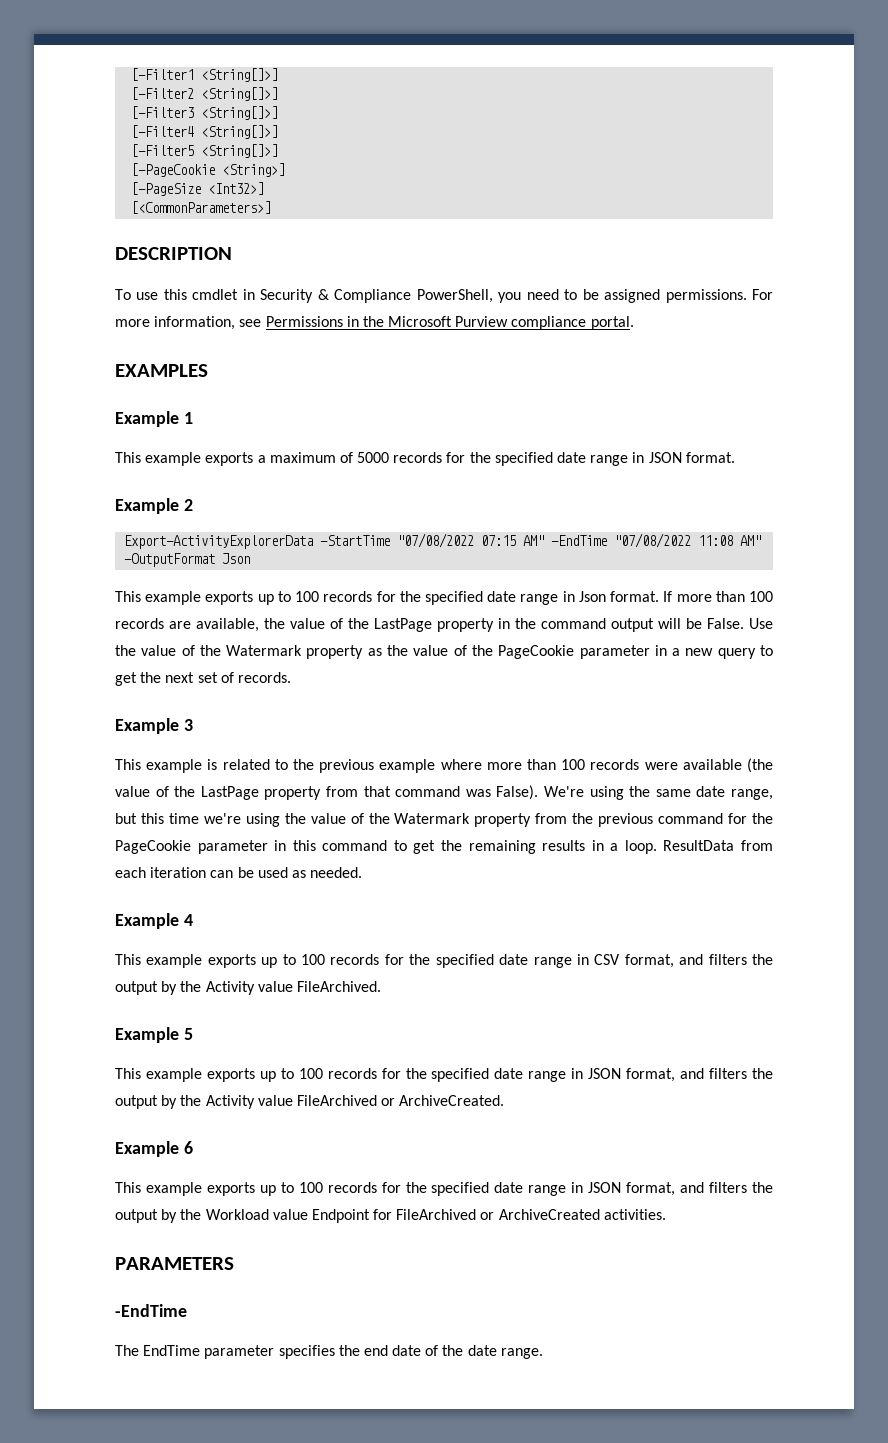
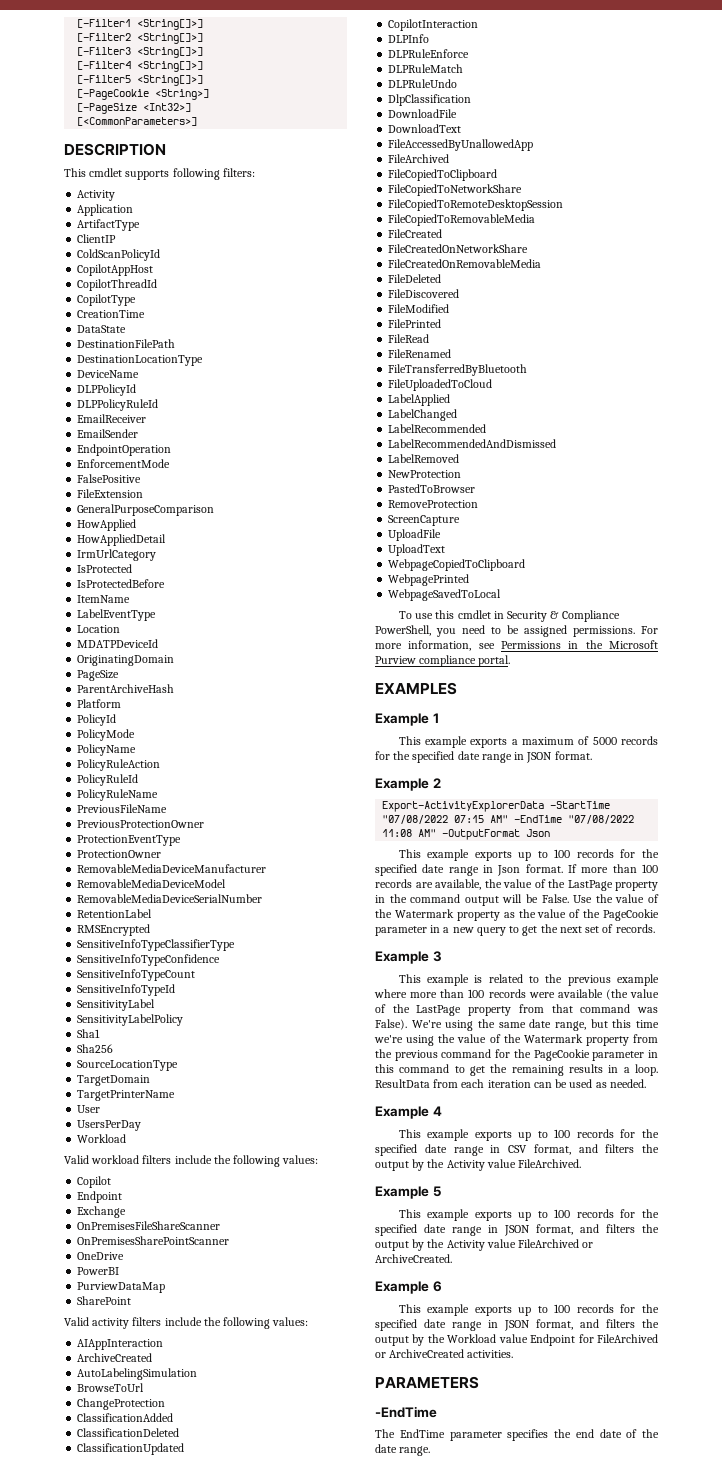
(232, 253) none -> [64,168,255,180] [77,190,116,201] [77,204,134,216] [77,219,141,231] [77,234,117,243] [77,249,161,261] [77,264,154,276] [77,279,158,291] [77,294,137,306] [77,310,146,318] [77,325,127,333] [77,339,176,348] [77,355,204,366] [77,370,140,378] [77,384,137,396] [77,399,159,411] [77,414,147,423] [77,429,139,438] [77,444,172,456] [77,459,171,468] [77,474,142,483] [77,489,144,498] [77,504,215,516] [77,519,137,531] [77,534,167,546] [77,549,157,561] [77,564,133,573] [77,579,166,588] [77,595,131,603] [77,609,157,621] [77,625,121,633] [77,639,159,648] [77,655,175,666] [77,670,120,681] [77,684,175,693] [77,699,122,708] [77,714,117,726] [77,729,136,741] [77,744,137,756] [77,759,161,771] [77,774,139,786] [77,789,159,801] [77,804,168,813] [77,820,205,828] [77,835,182,846] [77,850,162,858] [77,864,267,873] [77,879,227,888] [77,894,263,903] [77,909,153,918] [77,924,151,936] [77,939,236,951] [77,954,221,966] [77,969,196,981] [77,984,176,996] [77,999,156,1011] [77,1014,184,1026] [77,1029,101,1038] [77,1044,114,1053] [77,1060,179,1071] [77,1075,151,1086] [77,1090,176,1101] [77,1105,101,1113] [77,1120,142,1131] [77,1134,127,1143] [64,1155,319,1167] [77,1176,112,1188] [77,1191,123,1203] [77,1206,127,1218] [77,1221,221,1230] [77,1236,230,1245] [77,1252,125,1260] [77,1267,120,1275] [77,1282,166,1293] [77,1296,132,1305] [64,1317,309,1329] [77,1339,164,1350] [77,1353,153,1362] [77,1368,198,1380] [77,1383,145,1392] [77,1398,166,1410] [77,1413,174,1422] [77,1428,180,1437] [77,1443,185,1455] [388,19,479,31] [388,34,430,43] [388,49,470,58] [388,64,464,73] [388,79,458,88] [388,94,472,106] [388,109,458,118] [388,124,462,133] [388,139,534,151] [388,154,450,163] [388,169,498,181] [388,184,523,196] [388,199,564,211] [388,214,536,226] [388,229,443,238] [388,244,529,253] [388,259,542,268] [388,274,442,283] [388,289,460,298] [388,304,450,313] [388,319,442,328] [388,334,430,343] [388,349,452,358] [388,364,528,376] [388,379,493,391] [388,394,451,406] [388,409,458,421] [388,424,487,433] [388,439,557,448] [388,454,460,463] [388,470,462,478] [388,484,476,493] [388,500,479,508] [388,515,461,526] [388,529,442,541] [388,544,446,556] [388,559,526,571] [388,574,470,586] [388,589,502,601] // This cmdlet supports following filters: // Activity // Application // ArtifactType // ClientIP // ColdScanPolicyId // CopilotAppHost // CopilotThreadId // CopilotType // CreationTime // DataState // DestinationFilePath // DestinationLocationType // DeviceName // DLPPolicyId // DLPPolicyRuleId // EmailReceiver // EmailSender // EndpointOperation // EnforcementMode // FalsePositive // FileExtension // GeneralPurposeComparison // HowApplied // HowAppliedDetail // IrmUrlCategory // IsProtected // IsProtectedBefore // ItemName // LabelEventType // Location // MDATPDeviceId // OriginatingDomain // PageSize // ParentArchiveHash // Platform // PolicyId // PolicyMode // PolicyName // PolicyRuleAction // PolicyRuleId // PolicyRuleName // PreviousFileName // PreviousProtectionOwner // ProtectionEventType // ProtectionOwner // RemovableMediaDeviceManufacturer // RemovableMediaDeviceModel // RemovableMediaDeviceSerialNumber // RetentionLabel // RMSEncrypted // SensitiveInfoTypeClassifierType // SensitiveInfoTypeConfidence // SensitiveInfoTypeCount // SensitiveInfoTypeId // SensitivityLabel // SensitivityLabelPolicy // Sha1 // Sha256 // SourceLocationType // TargetDomain // TargetPrinterName // User // UsersPerDay // Workload // Valid workload filters include the following values: // Copilot // Endpoint // Exchange // OnPremisesFileShareScanner // OnPremisesSharePointScanner // OneDrive // PowerBI // PurviewDataMap // SharePoint // Valid activity filters include the following values: // AIAppInteraction // ArchiveCreated // AutoLabelingSimulation // BrowseToUrl // ChangeProtection // ClassificationAdded // ClassificationDeleted // ClassificationUpdated // CopilotInteraction // DLPInfo // DLPRuleEnforce // DLPRuleMatch // DLPRuleUndo // DlpClassification // DownloadFile // DownloadText // FileAccessedByUnallowedApp // FileArchived // FileCopiedToClipboard // FileCopiedToNetworkShare // FileCopiedToRemoteDesktopSession // FileCopiedToRemovableMedia // FileCreated // FileCreatedOnNetworkShare // FileCreatedOnRemovableMedia // FileDeleted // FileDiscovered // FileModified // FilePrinted // FileRead // FileRenamed // FileTransferredByBluetooth // FileUploadedToCloud // LabelApplied // LabelChanged // LabelRecommended // LabelRecommendedAndDismissed // LabelRemoved // NewProtection // PastedToBrowser // RemoveProtection // ScreenCapture // UploadFile // UploadText // WebpageCopiedToClipboard // WebpagePrinted // WebpageSavedToLocal

